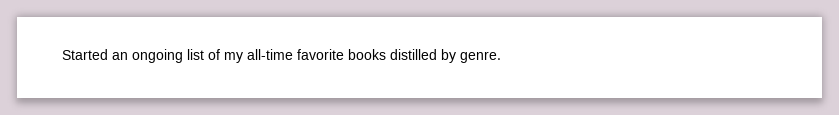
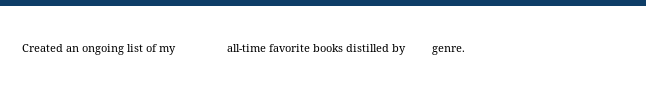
[62,49,108,60] Started -> [22,44,63,52] Created

